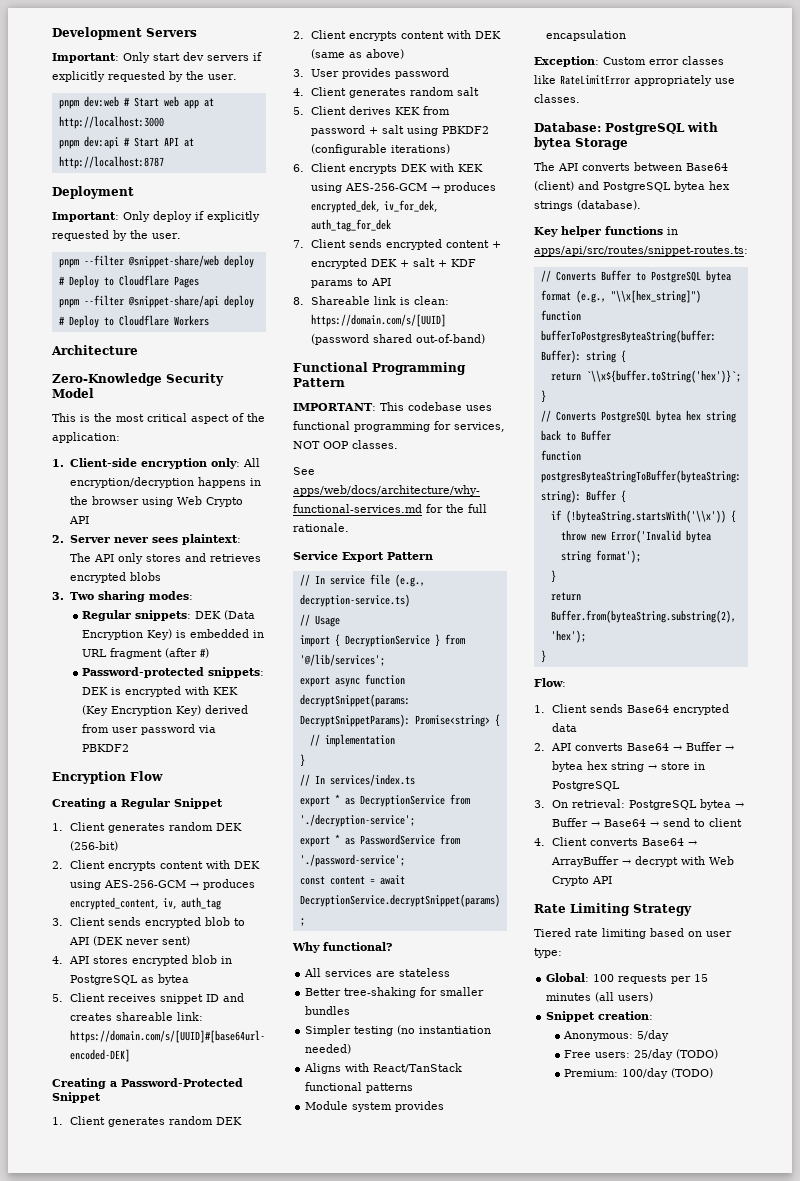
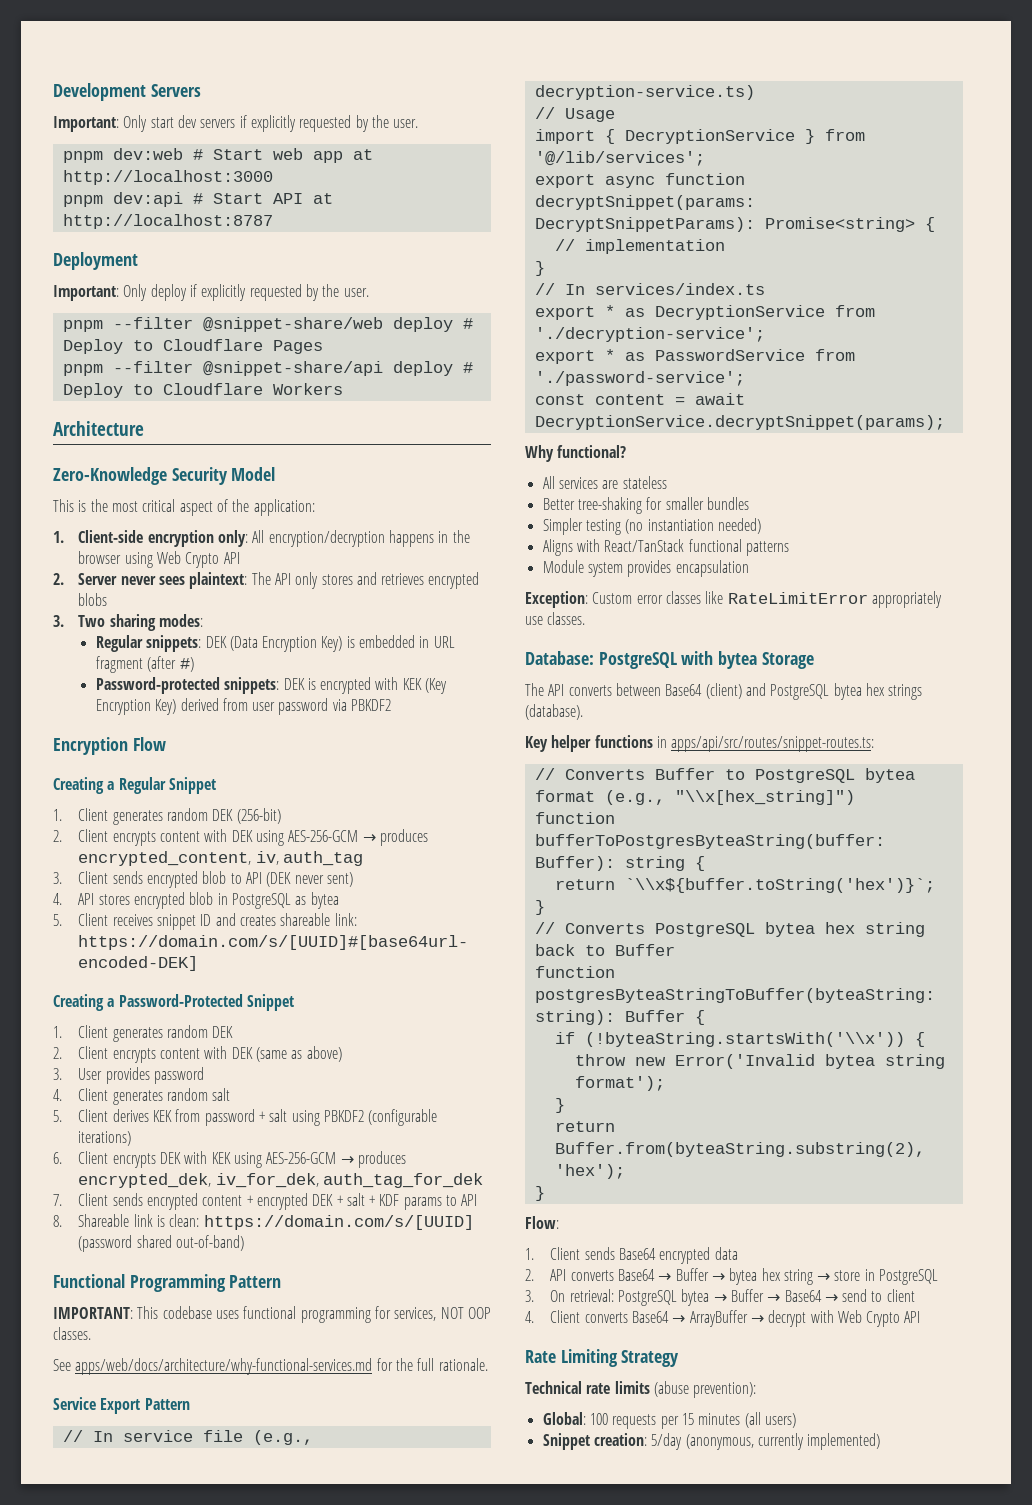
[534,928,732,939] [534,948,562,958] Tiered rate limiting based on user type: -> [525,1381,757,1398] Technical rate limits (abuse prevention):
[563,1031,634,1041] // Anonymous: -> (647, 1439) none
[564,1049,719,1060] [564,1068,714,1079] // Free users: 25/day (TODO) // Premium: 100/day (TODO) -> [685,1433,881,1450] (anonymous, currently implemented)

